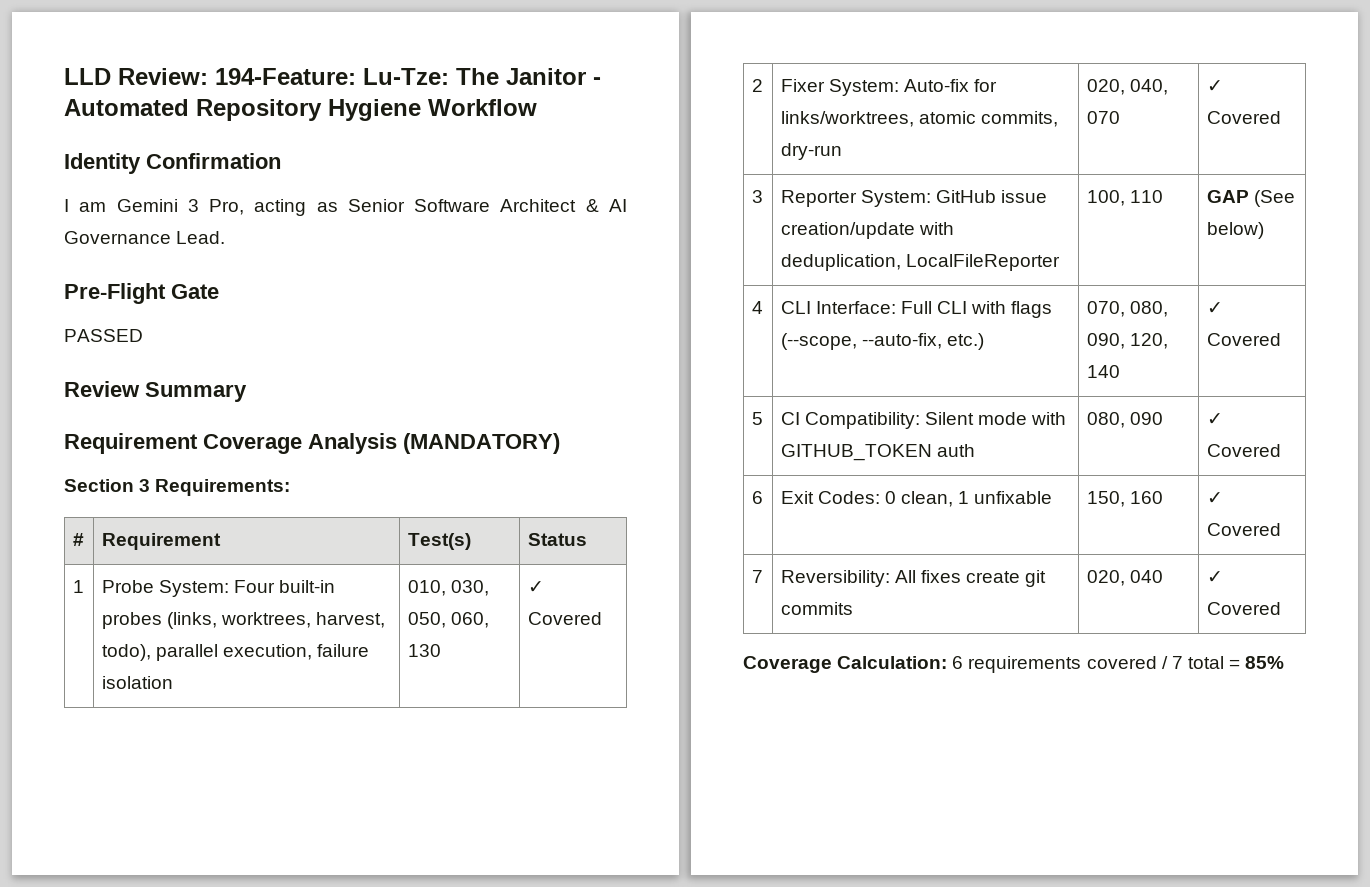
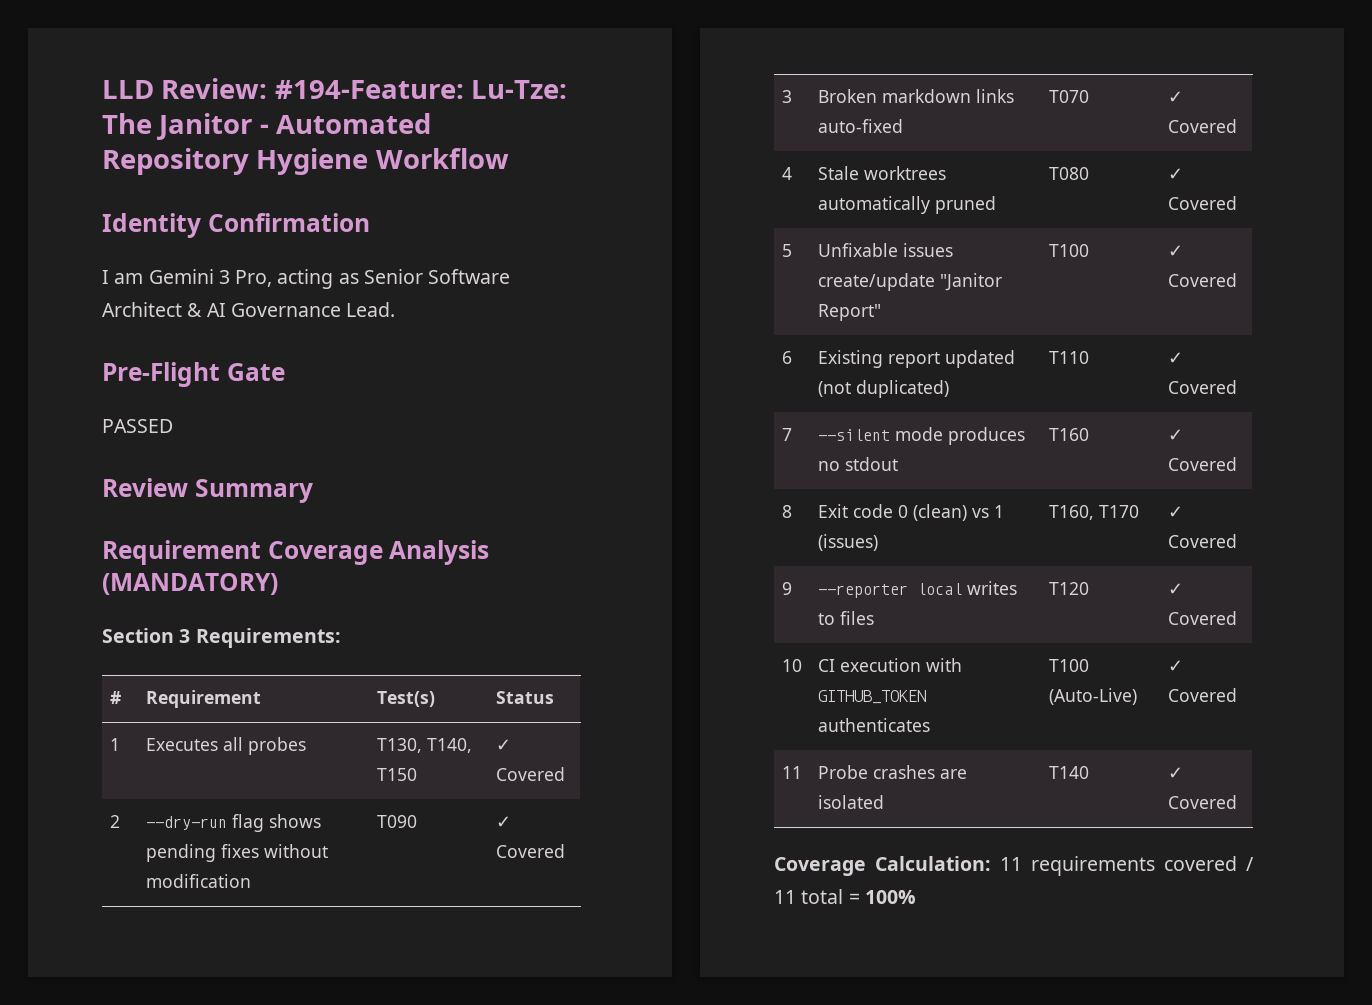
[215,68,356,85] 194-Feature: -> [274,80,464,99] #194-Feature:
[101,580,336,597] [101,612,386,629] [101,644,370,661] [101,676,173,689] [407,580,489,596] [407,612,489,628] [407,644,441,657] [527,581,544,593] [527,612,602,625] [751,79,763,92] [780,79,998,96] [780,111,1058,127] [780,143,842,160] [1086,79,1168,95] [1086,111,1120,124] [1206,80,1223,92] [1206,111,1281,124] [751,190,763,203] [780,190,1048,207] [780,222,954,239] [780,254,1060,271] [1086,190,1163,206] [1206,190,1295,207] [1206,222,1264,239] [751,301,763,314] [780,301,1053,318] [780,333,984,350] [1086,301,1168,317] [1086,333,1168,349] [1086,365,1120,378] [1206,302,1223,314] [1206,333,1281,346] [751,412,763,425] [780,412,1067,429] [780,444,975,461] [1086,412,1163,428] [1206,413,1223,425] [1206,444,1281,457] [751,491,763,504] [780,491,1053,507] [1086,491,1163,507] [1206,492,1223,504] [1206,523,1281,536] [751,570,763,583] [780,570,1047,587] [780,602,853,615] [1086,570,1163,586] Probe System: Four built-in probes (links, worktrees, harvest, todo), parallel execution, failure isolation | 010, 030, 050, 060, 130 | ✓ Covered // 2 | Fixer System: Auto-fix for links/worktrees, atomic commits, dry-run | 020, 040, 070 | ✓ Covered // 3 | Reporter System: GitHub issue creation/update with deduplication, LocalFileReporter | 100, 110 | GAP (See below) // 4 | CLI Interface: Full CLI with flags (--scope, --auto-fix, etc.) | 070, 080, 090, 120, 140 | ✓ Covered // 5 | CI Compatibility: Silent mode with GITHUB_TOKEN auth | 080, 090 | ✓ Covered // 6 | Exit Codes: 0 clean, 1 unfixable | 150, 160 | ✓ Covered // 7 | Reversibility: All fixes create git commits | 020, 040 -> [145,737,306,755] [376,738,472,753] [376,768,417,781] [495,739,511,751] [495,767,565,781] [109,815,120,828] [145,814,321,832] [145,844,328,862] [145,874,251,888] [376,815,417,828] [495,816,511,828] [495,844,565,858] [781,90,792,103] [817,89,1014,103] [817,119,903,133] [1048,90,1089,103] [1167,91,1183,103] [1167,119,1237,133] [781,167,792,180] [817,166,946,180] [817,196,996,214] [1048,167,1089,180] [1167,168,1183,180] [1167,196,1237,210] [781,244,792,257] [817,243,953,257] [817,273,1002,291] [817,304,881,321] [1048,244,1089,257] [1167,245,1183,257] [1167,273,1237,287] [781,351,792,364] [817,350,1015,368] [817,380,949,398] [1048,351,1089,364] [1167,352,1183,364] [1167,380,1237,394] [781,428,792,441] [817,427,1025,445] [817,457,898,471] [1048,428,1089,441] [1167,429,1183,441] [1167,457,1237,471] [781,505,792,518] [817,504,1004,521] [817,534,878,551] [1048,505,1139,520] [1167,506,1183,518] [1167,534,1237,548] [781,582,792,595] [817,581,1017,598] [817,611,874,625] [1048,582,1089,595] [1167,583,1183,595] [1167,611,1237,625] [781,659,802,672] [817,658,962,672] [817,690,926,704] [817,718,930,732] [1048,659,1089,672] [1048,688,1137,705] [1167,660,1183,672] [1167,688,1237,702] [781,766,802,779] [817,765,967,779] [817,795,884,809] [1048,766,1089,779] Executes all probes | T130, T140, T150 | ✓ Covered // 2 | --dry-run flag shows pending fixes without modification | T090 | ✓ Covered // 3 | Broken markdown links auto-fixed | T070 | ✓ Covered // 4 | Stale worktrees automatically pruned | T080 | ✓ Covered // 5 | Unfixable issues create/update "Janitor Report" | T100 | ✓ Covered // 6 | Existing report updated (not duplicated) | T110 | ✓ Covered // 7 | --silent mode produces no stdout | T160 | ✓ Covered // 8 | Exit code 0 (clean) vs 1 (issues) | T160, T170 | ✓ Covered // 9 | --reporter local writes to files | T120 | ✓ Covered // 10 | CI execution with GITHUB_TOKEN authenticates | T100 (Auto-Live) | ✓ Covered // 11 | Probe crashes are isolated | T140
[952,656,964,669] 6 -> [1000,857,1022,871] 11
[1171,656,1183,669] 7 -> [774,890,796,904] 11
[1245,656,1285,669] 85% -> [864,890,916,904] 100%

